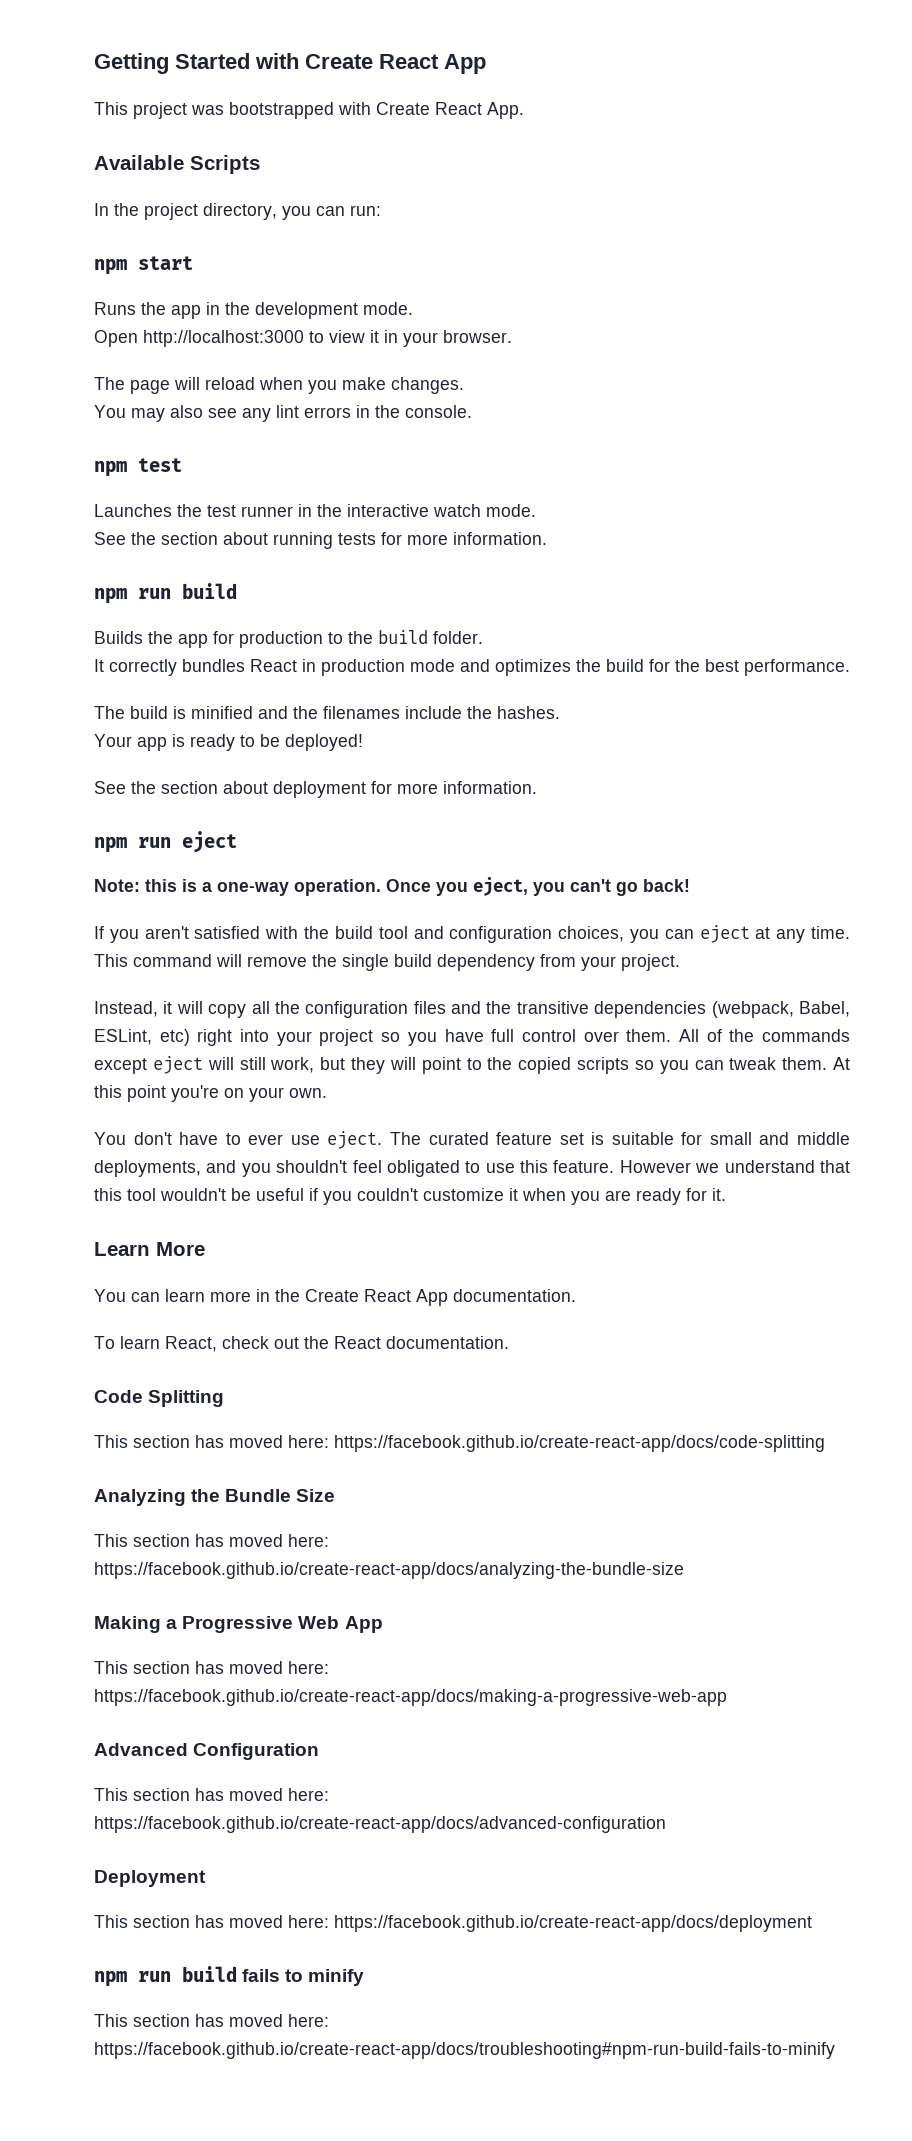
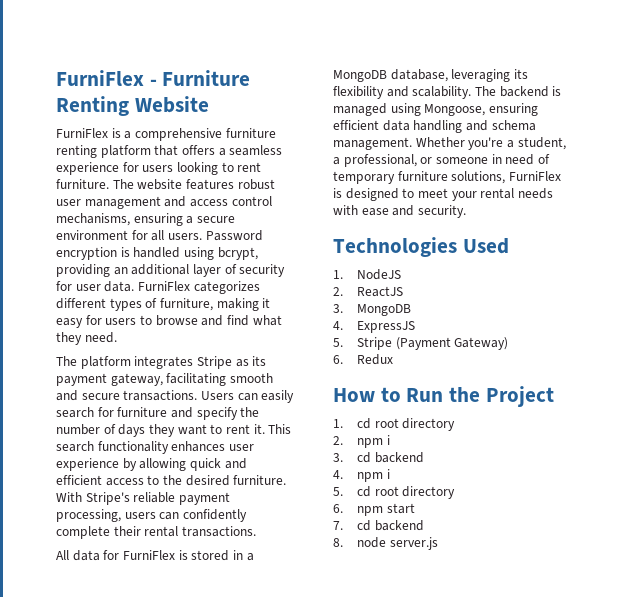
[94,53,486,74] [94,102,524,119] [94,155,260,174] [94,203,381,220] [94,256,193,275] [94,302,413,319] [94,330,512,347] [94,377,464,394] [94,405,472,422] [94,458,182,477] [94,504,536,517] [94,532,547,549] [94,583,237,604] [94,630,483,648] [94,659,850,676] [94,706,560,719] [94,734,363,751] [94,781,537,798] [94,831,237,853] [94,877,690,896] [94,925,850,943] [94,954,680,971] [94,1001,850,1018] [94,1029,850,1046] [94,1056,851,1074] [94,1085,327,1102] [94,1131,850,1149] [94,1160,850,1177] [94,1188,726,1205] [94,1242,205,1256] [94,1289,576,1306] [94,1336,509,1352] [94,1390,225,1407] [94,1435,825,1452] [94,1489,336,1506] [94,1534,329,1547] [94,1562,684,1579] [94,1616,383,1633] [94,1661,329,1674] [94,1689,727,1706] [94,1743,320,1760] [94,1788,329,1801] [94,1816,666,1833] [94,1870,206,1887] [94,1915,812,1932] [94,1966,365,1987] [94,2014,329,2027] [94,2042,835,2059] Getting Started with Create React App // This project was bootstrapped with Create React App. // Available Scripts // In the project directory, you can run: // npm start // Runs the app in the development mode. // Open http://localhost:3000 to view it in your browser. // The page will reload when you make changes. // You may also see any lint errors in the console. // npm test // Launches the test runner in the interactive watch mode. // See the section about running tests for more information. // npm run build // Builds the app for production to the build folder. // It correctly bundles React in production mode and optimizes the build for the best performance. // The build is minified and the filenames include the hashes. // Your app is ready to be deployed! // See the section about deployment for more information. // npm run eject // Note: this is a one-way operation. Once you eject, you can't go back! // If you aren't satisfied with the build tool and configuration choices, you can eject at any time. This command will remove the single build dependency from your project. // Instead, it will copy all the configuration files and the transitive dependencies (webpack, Babel, ESLint, etc) right into your project so you have full control over them. All of the commands except eject will still work, but they will point to the copied scripts so you can tweak them. At this point you're on your own. // You don't have to ever use eject. The curated feature set is suitable for small and middle deployments, and you shouldn't feel obligated to use this feature. However we understand that this tool wouldn't be useful if you couldn't customize it when you are ready for it. // Learn More // You can learn more in the Create React App documentation. // To learn React, check out the React documentation. // Code Splitting // This section has moved here: https://facebook.github.io/create-react-app/docs/code-splitting // Analyzing the Bundle Size // This section has moved here: https://facebook.github.io/create-react-app/docs/analyzing-the-bundle-size // Making a Progressive Web App // This section has moved here: https://facebook.github.io/create-react-app/docs/making-a-progressive-web-app // Advanced Configuration // This section has moved here: https://facebook.github.io/create-react-app/docs/advanced-configuration // Deployment // This section has moved here: https://facebook.github.io/create-react-app/docs/deployment // npm run build fails to minify // This section has moved here: https://facebook.github.io/create-react-app/docs/troubleshooting#npm-run-build-fails-to-minify -> [56,70,251,86] [56,96,209,116] [56,128,276,141] [56,145,283,158] [56,162,262,175] [56,179,275,190] [56,196,272,209] [56,213,235,226] [56,230,263,241] [56,247,258,260] [56,264,286,277] [56,281,260,294] [56,298,271,311] [56,315,282,328] [56,332,117,345] [56,356,267,369] [56,373,273,386] [56,390,295,403] [56,407,260,420] [56,424,292,437] [56,441,254,454] [56,458,247,471] [56,475,287,486] [56,492,230,505] [56,509,247,522] [56,526,256,539] [56,550,254,561] [333,69,528,82] [333,86,562,99] [333,103,538,116] [333,120,536,133] [333,137,566,150] [333,154,550,167] [333,171,561,184] [333,188,553,201] [333,205,466,218] [333,237,509,257] [333,269,401,280] [333,286,403,297] [333,304,411,316] [333,321,415,333] [333,337,509,350] [333,354,393,365] [333,386,554,407] [333,418,456,431] [333,435,390,448] [333,452,424,463] [333,469,390,482] [333,486,456,499] [333,503,415,516] [333,520,424,531] [333,537,438,550] FurniFlex - Furniture Renting Website // FurniFlex is a comprehensive furniture renting platform that offers a seamless experience for users looking to rent furniture. The website features robust user management and access control mechanisms, ensuring a secure environment for all users. Password encryption is handled using bcrypt, providing an additional layer of security for user data. FurniFlex categorizes different types of furniture, making it easy for users to browse and find what they need. // The platform integrates Stripe as its payment gateway, facilitating smooth and secure transactions. Users can easily search for furniture and specify the number of days they want to rent it. This search functionality enhances user experience by allowing quick and efficient access to the desired furniture. With Stripe's reliable payment processing, users can confidently complete their rental transactions. // All data for FurniFlex is stored in a MongoDB database, leveraging its flexibility and scalability. The backend is managed using Mongoose, ensuring efficient data handling and schema management. Whether you're a student, a professional, or someone in need of temporary furniture solutions, FurniFlex is designed to meet your rental needs with ease and security. // Technologies Used // 1. NodeJS // 2. ReactJS // 3. MongoDB // 4. ExpressJS // 5. Stripe (Payment Gateway) // 6. Redux // How to Run the Project // 1. cd root directory // 2. npm i // 3. cd backend // 4. npm i // 5. cd root directory // 6. npm start // 7. cd backend // 8. node server.js

